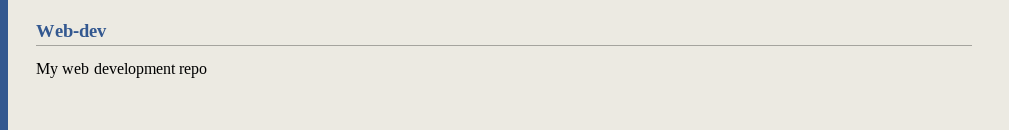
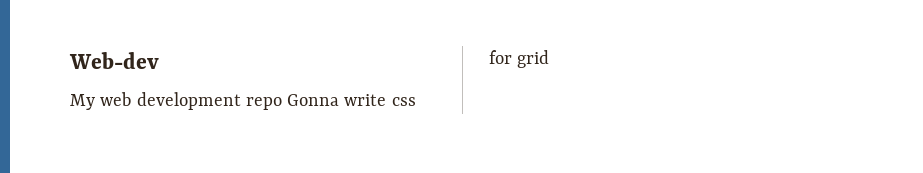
(207, 72) none -> [287,94,416,106] [489,50,550,68] Gonna write css for grid

